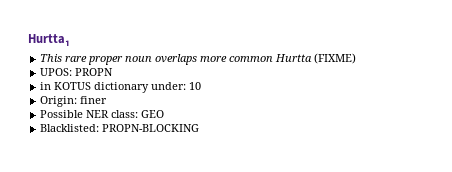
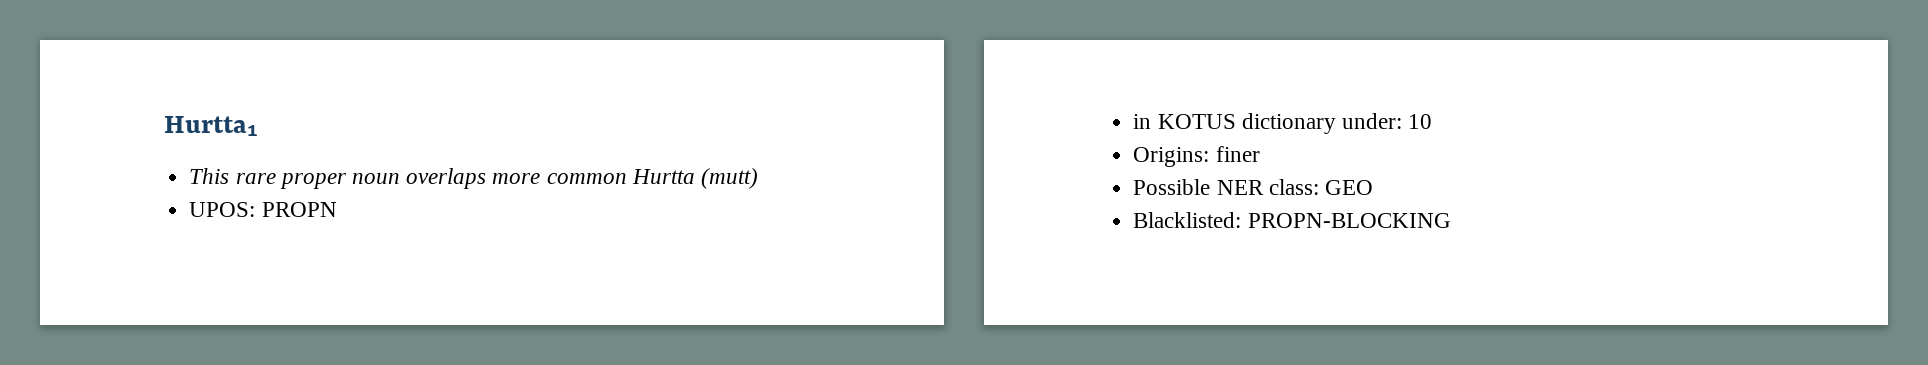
[314,53,357,64] (FIXME) -> [700,168,758,189] (mutt)
[40,96,78,107] Origin: -> [1133,147,1210,167] Origins:

